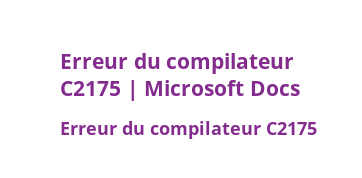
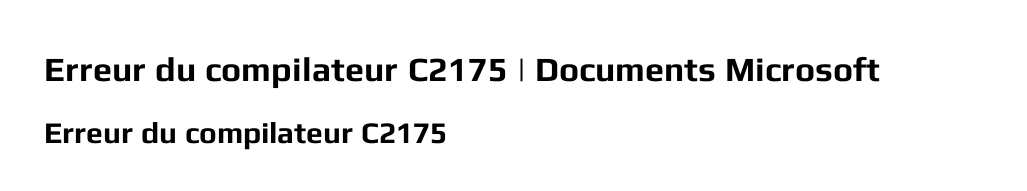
(139, 90) none -> [534,58,716,82] Documents
[250,81,301,96] Docs -> (881, 69) none

